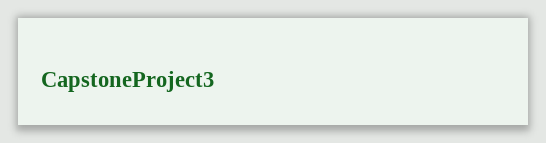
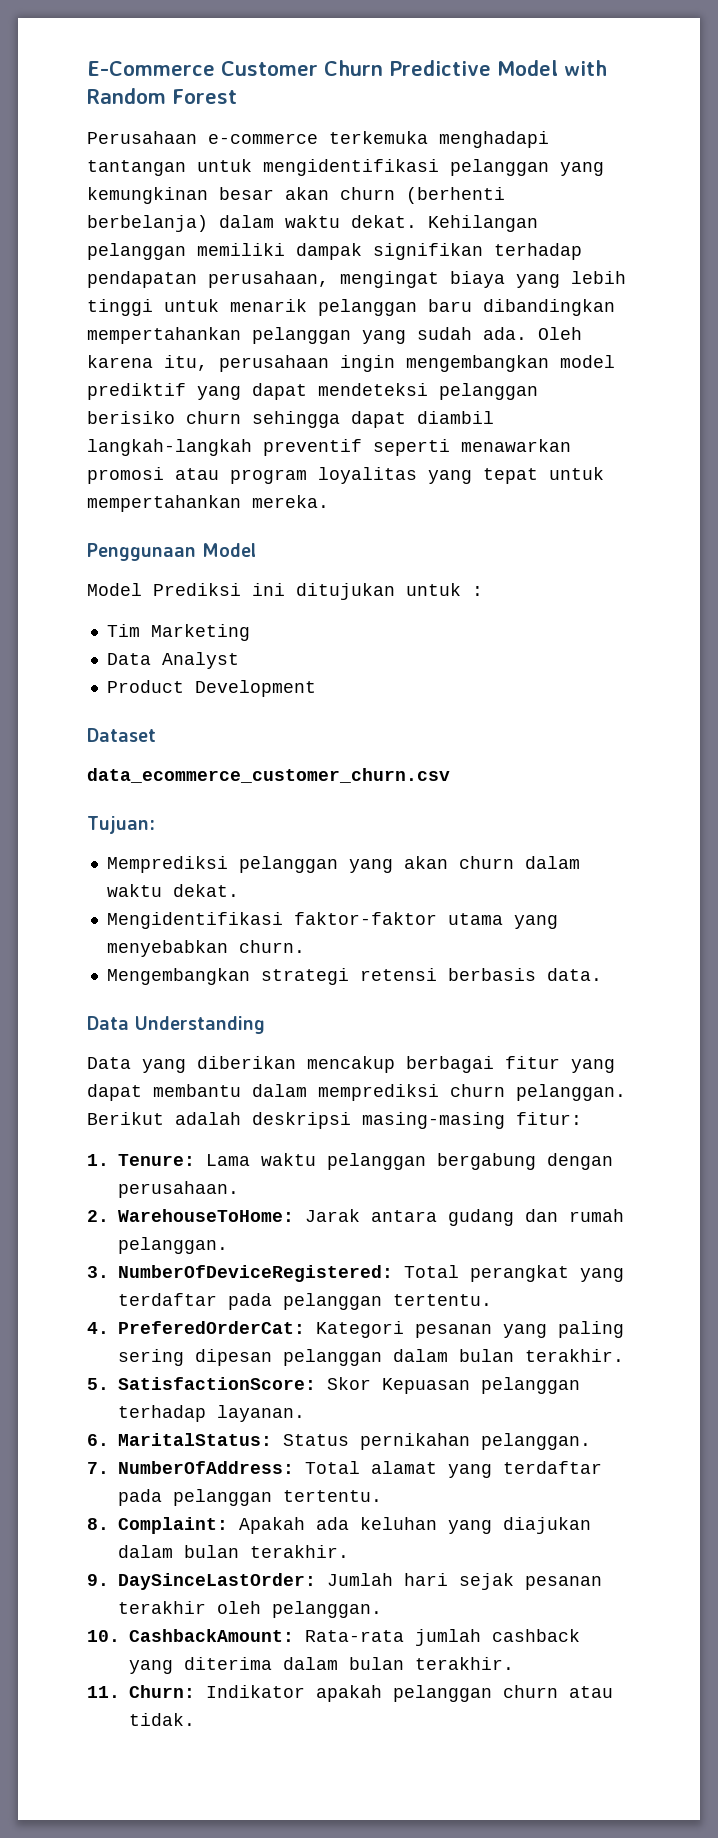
[41,71,214,92] CapstoneProject3 -> [87,60,607,76] [87,88,237,104] [87,131,549,148] [87,159,604,176] [87,187,505,204] [87,215,538,232] [87,243,582,260] [87,271,626,288] [87,299,615,316] [87,327,582,344] [87,355,615,372] [87,383,538,400] [87,411,494,428] [87,439,571,456] [87,467,604,484] [87,495,329,512] [87,543,256,561] [87,583,483,600] [106,624,250,641] [106,652,239,669] [106,680,316,697] [87,728,156,742] [87,768,450,783] [87,816,155,834] [106,856,580,873] [106,884,239,897] [106,912,558,929] [106,940,305,957] [106,968,602,985] [87,1016,265,1034] [87,1056,615,1073] [87,1084,626,1101] [87,1112,582,1129] [87,1153,613,1170] [118,1181,239,1198] [87,1209,624,1226] [118,1237,228,1254] [87,1265,624,1282] [118,1293,492,1310] [87,1321,624,1338] [118,1349,624,1366] [87,1377,580,1394] [118,1405,305,1422] [87,1433,591,1450] [87,1461,602,1478] [118,1489,382,1506] [87,1517,591,1534] [118,1545,349,1558] [87,1573,602,1590] [118,1601,382,1618] [87,1629,580,1646] [129,1657,514,1674] [87,1685,613,1702] [129,1713,195,1726] E-Commerce Customer Churn Predictive Model with Random Forest // Perusahaan e-commerce terkemuka menghadapi tantangan untuk mengidentifikasi pelanggan yang kemungkinan besar akan churn (berhenti berbelanja) dalam waktu dekat. Kehilangan pelanggan memiliki dampak signifikan terhadap pendapatan perusahaan, mengingat biaya yang lebih tinggi untuk menarik pelanggan baru dibandingkan mempertahankan pelanggan yang sudah ada. Oleh karena itu, perusahaan ingin mengembangkan model prediktif yang dapat mendeteksi pelanggan berisiko churn sehingga dapat diambil langkah-langkah preventif seperti menawarkan promosi atau program loyalitas yang tepat untuk mempertahankan mereka. // Penggunaan Model // Model Prediksi ini ditujukan untuk : // Tim Marketing // Data Analyst // Product Development // Dataset // data_ecommerce_customer_churn.csv // Tujuan: // Memprediksi pelanggan yang akan churn dalam waktu dekat. // Mengidentifikasi faktor-faktor utama yang menyebabkan churn. // Mengembangkan strategi retensi berbasis data. // Data Understanding // Data yang diberikan mencakup berbagai fitur yang dapat membantu dalam memprediksi churn pelanggan. Berikut adalah deskripsi masing-masing fitur: // 1. Tenure: Lama waktu pelanggan bergabung dengan perusahaan. // 2. WarehouseToHome: Jarak antara gudang dan rumah pelanggan. // 3. NumberOfDeviceRegistered: Total perangkat yang terdaftar pada pelanggan tertentu. // 4. PreferedOrderCat: Kategori pesanan yang paling sering dipesan pelanggan dalam bulan terakhir. // 5. SatisfactionScore: Skor Kepuasan pelanggan terhadap layanan. // 6. MaritalStatus: Status pernikahan pelanggan. // 7. NumberOfAddress: Total alamat yang terdaftar pada pelanggan tertentu. // 8. Complaint: Apakah ada keluhan yang diajukan dalam bulan terakhir. // 9. DaySinceLastOrder: Jumlah hari sejak pesanan terakhir oleh pelanggan. // 10. CashbackAmount: Rata-rata jumlah cashback yang diterima dalam bulan terakhir. // 11. Churn: Indikator apakah pelanggan churn atau tidak.

